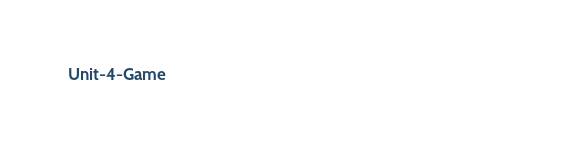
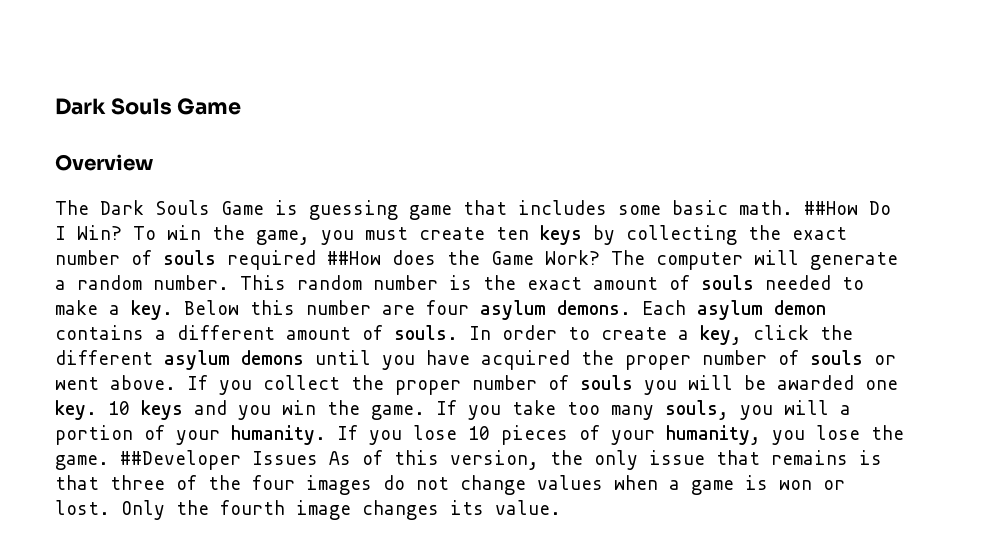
[68,68,166,80] Unit-4-Game -> [55,98,242,115] [55,154,153,171] [55,200,891,220] [55,225,847,245] [55,250,898,270] [55,275,864,290] [55,300,826,320] [55,325,853,345] [55,350,896,370] [55,375,898,395] [55,400,851,420] [55,425,904,445] [55,450,882,470] [55,475,845,495] [55,500,561,520] Dark Souls Game // Overview // The Dark Souls Game is guessing game that includes some basic math. ##How Do I Win? To win the game, you must create ten keys by collecting the exact number of souls required ##How does the Game Work? The computer will generate a random number. This random number is the exact amount of souls needed to make a key. Below this number are four asylum demons. Each asylum demon contains a different amount of souls. In order to create a key, click the different asylum demons until you have acquired the proper number of souls or went above. If you collect the proper number of souls you will be awarded one key. 10 keys and you win the game. If you take too many souls, you will a portion of your humanity. If you lose 10 pieces of your humanity, you lose the game. ##Developer Issues As of this version, the only issue that remains is that three of the four images do not change values when a game is won or lost. Only the fourth image changes its value.

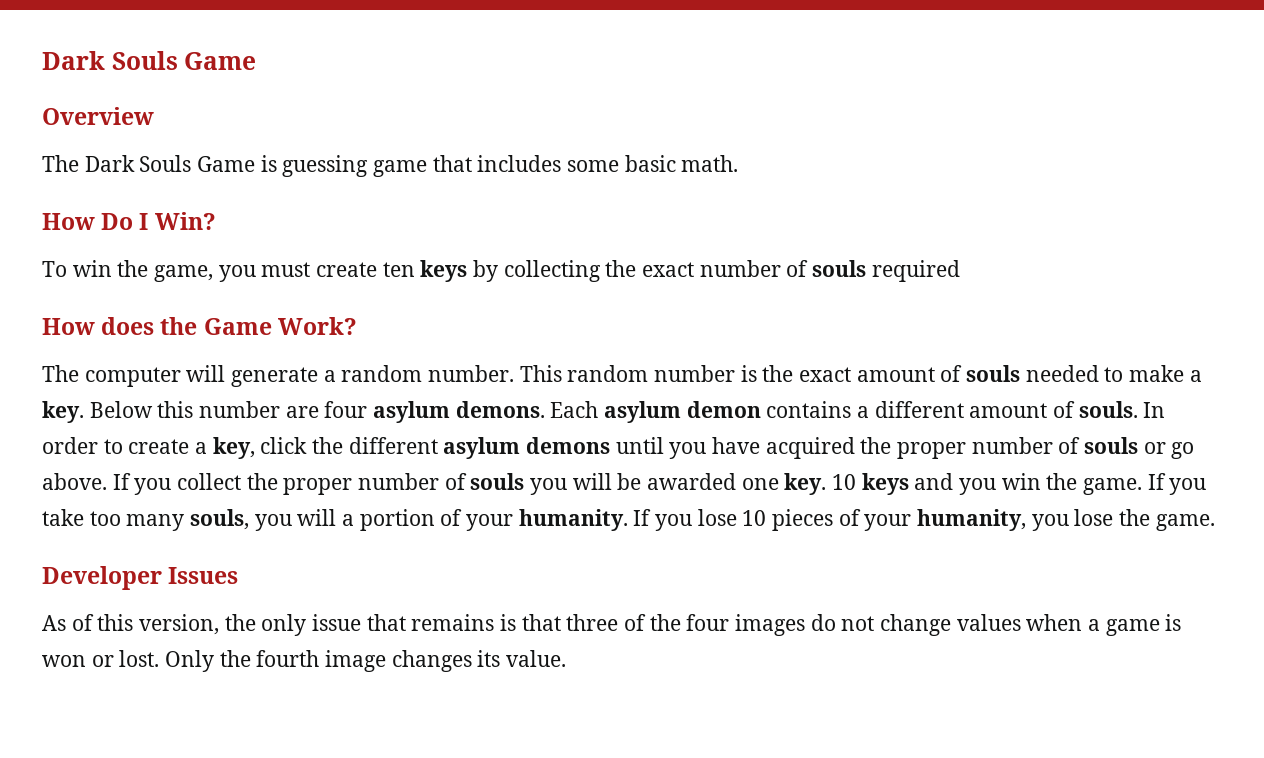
[804,201,858,215] ##How -> [42,213,95,230] // How
(122, 232) none -> (216, 221) //
[327,251,381,265] ##How -> [42,318,95,335] // How
(600, 257) none -> (357, 326) //
[55,377,99,390] went -> [1171,442,1195,459] go
[120,450,241,470] ##Developer -> [42,566,162,590] // Developer
(318, 458) none -> (239, 575) //

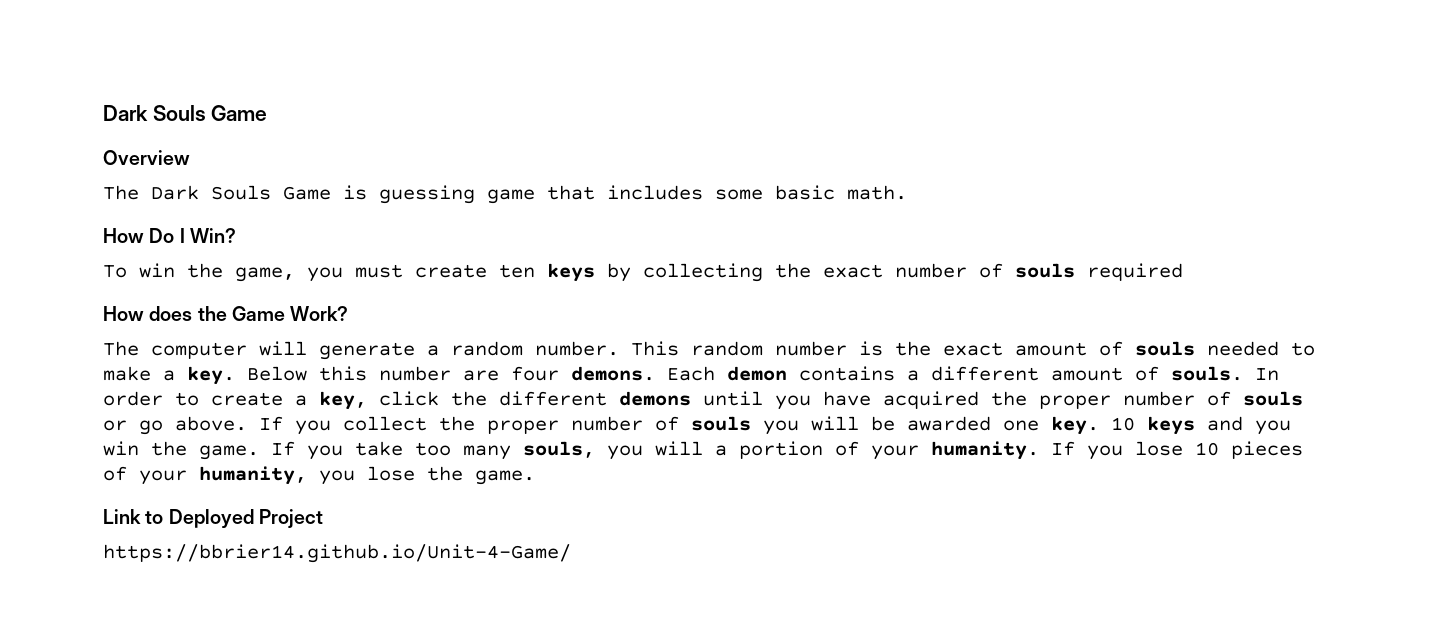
[373,401,451,423] asylum -> (559, 373) none
[604,401,682,423] asylum -> (715, 373) none
[443,437,521,459] asylum -> (607, 398) none
[42,566,239,590] [42,614,1182,636] [42,650,567,672] Developer Issues // As of this version, the only issue that remains is that three of the four images do not change values when a game is won or lost. Only the fourth image changes its value. -> [103,509,323,528] [103,544,571,563] Link to Deployed Project // https://bbrier14.github.io/Unit-4-Game/

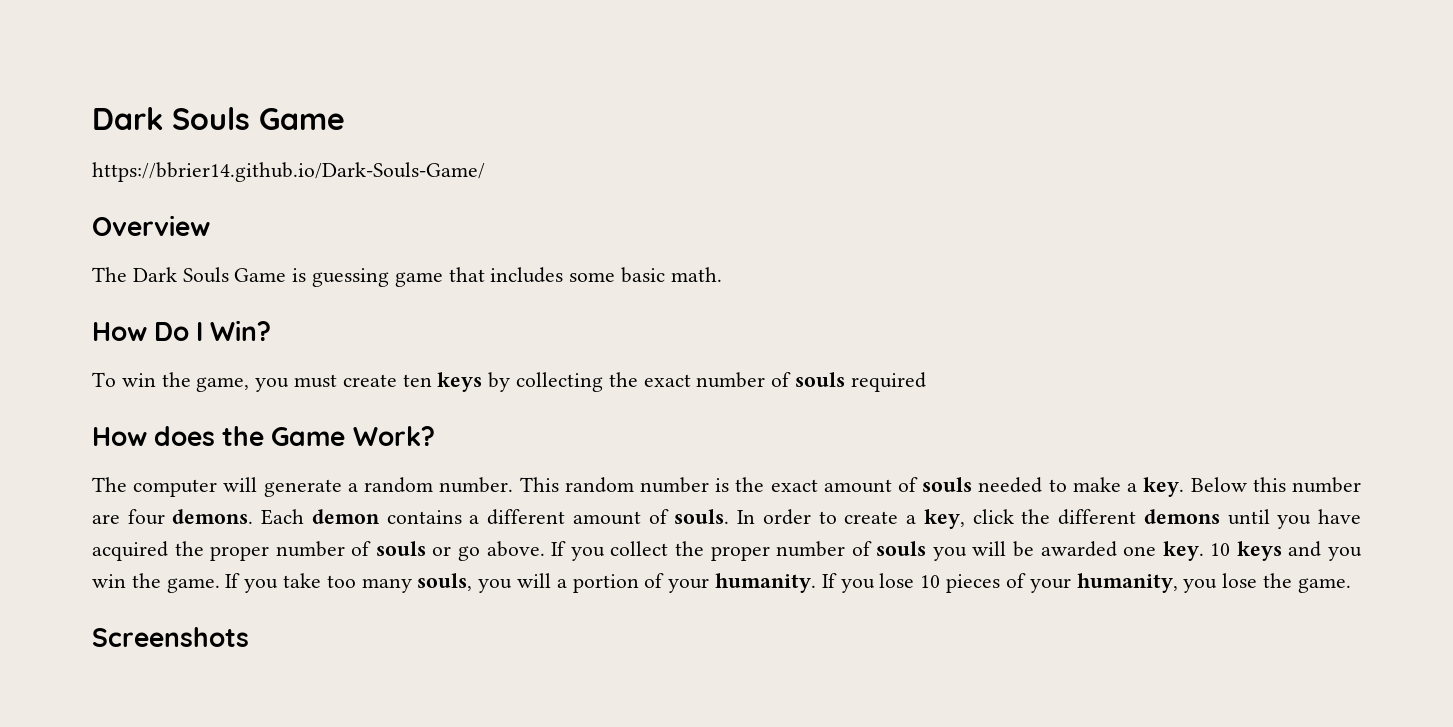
[103,105,268,121] Dark Souls Game -> [92,107,345,130] [92,162,485,182] Dark Souls Game // https://bbrier14.github.io/Dark-Souls-Game/
[103,509,323,528] [103,544,571,563] Link to Deployed Project // https://bbrier14.github.io/Unit-4-Game/ -> [92,627,249,647] Screenshots

